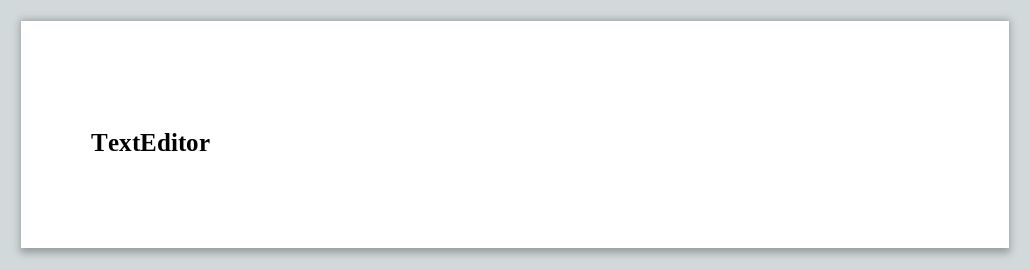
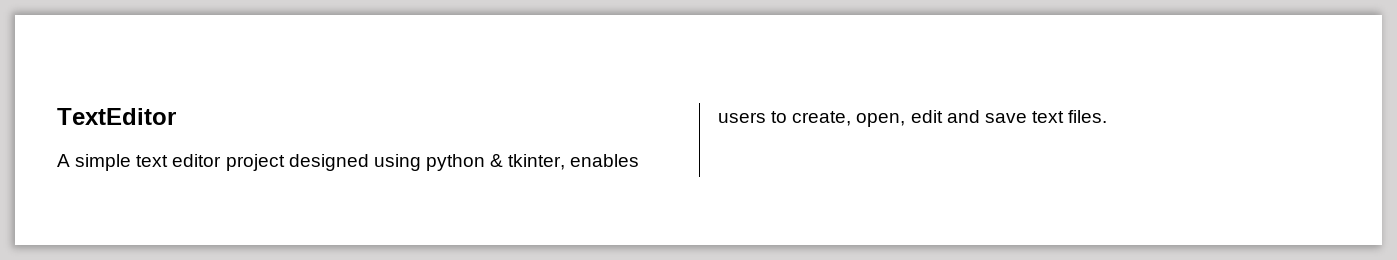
(210, 142) none -> [57,154,640,171] [718,110,1108,127] // A simple text editor project designed using python & tkinter, enables users to create, open, edit and save text files.

